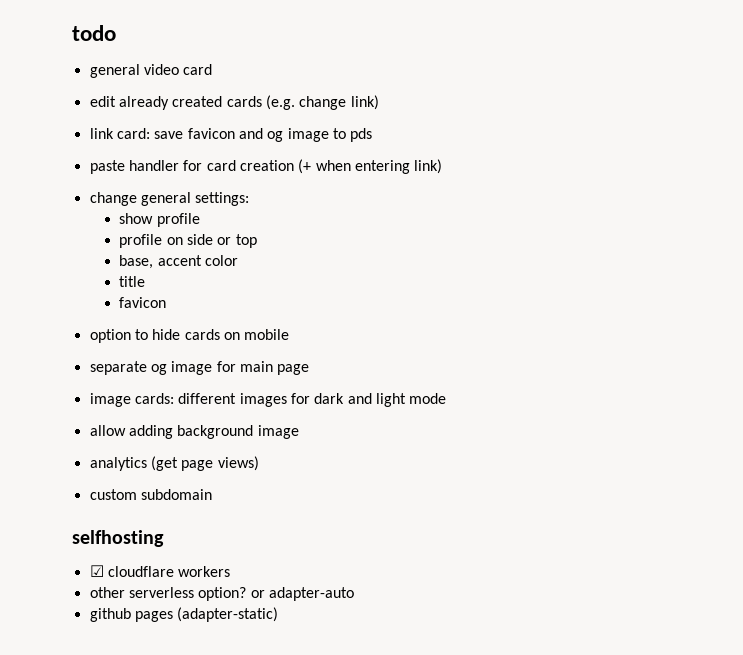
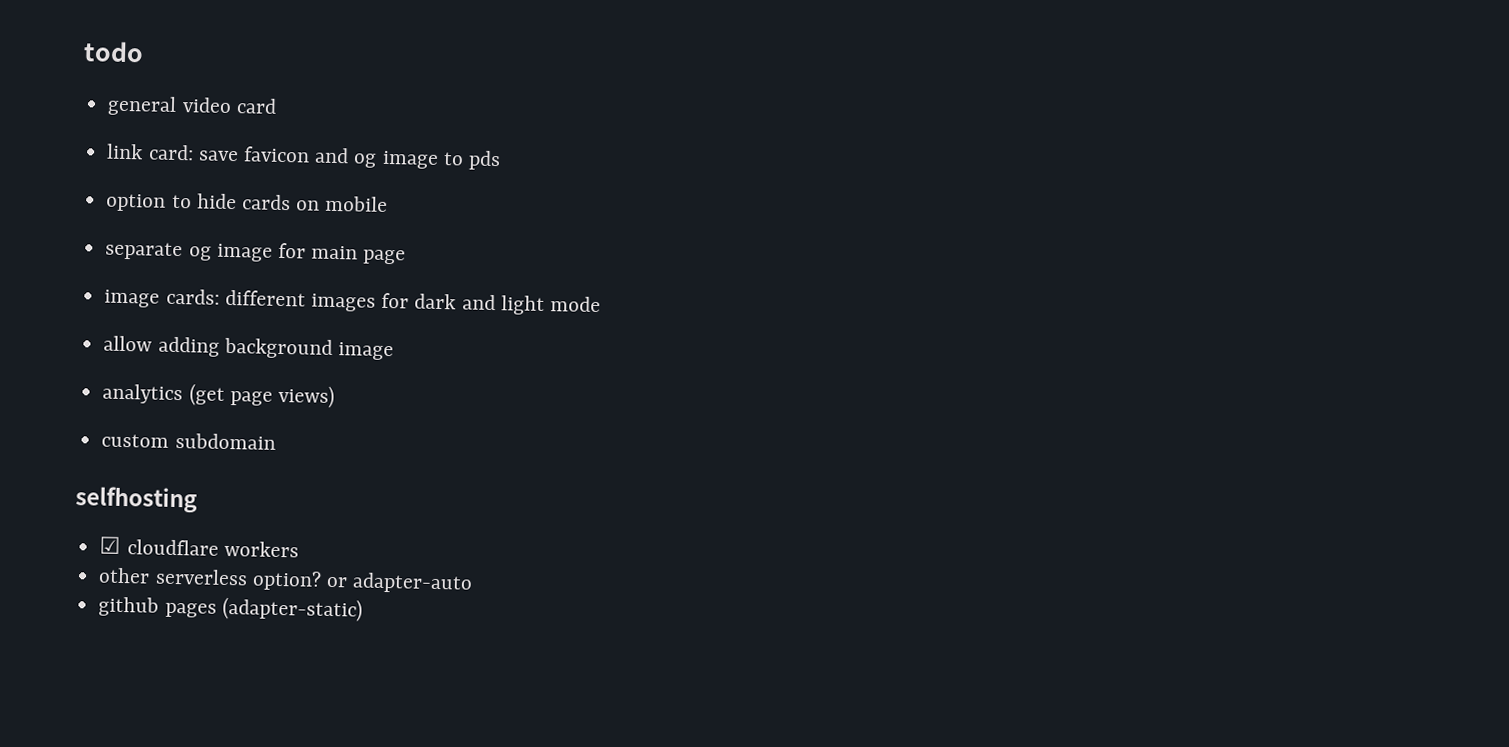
[89,95,379,110] // edit already created cards (e.g. change link) -> (277, 106) none
[89,159,443,174] [89,192,250,206] [119,213,200,227] [119,234,257,248] [119,255,238,269] [119,276,146,287] [119,297,167,308] // paste handler for card creation (+ when entering link) // change general settings: // show profile // profile on side or top // base, accent color // title // favicon -> (501, 160) none

